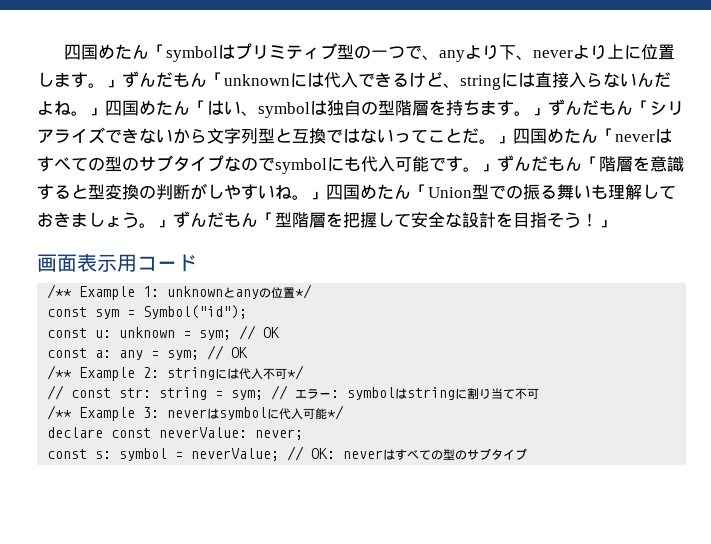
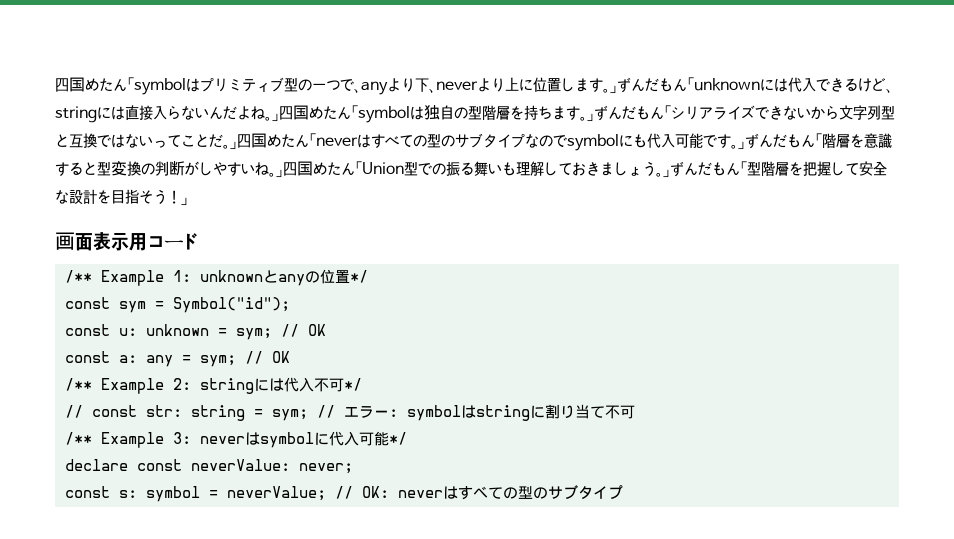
[207,100,258,116] はい、 -> (358, 111) none

